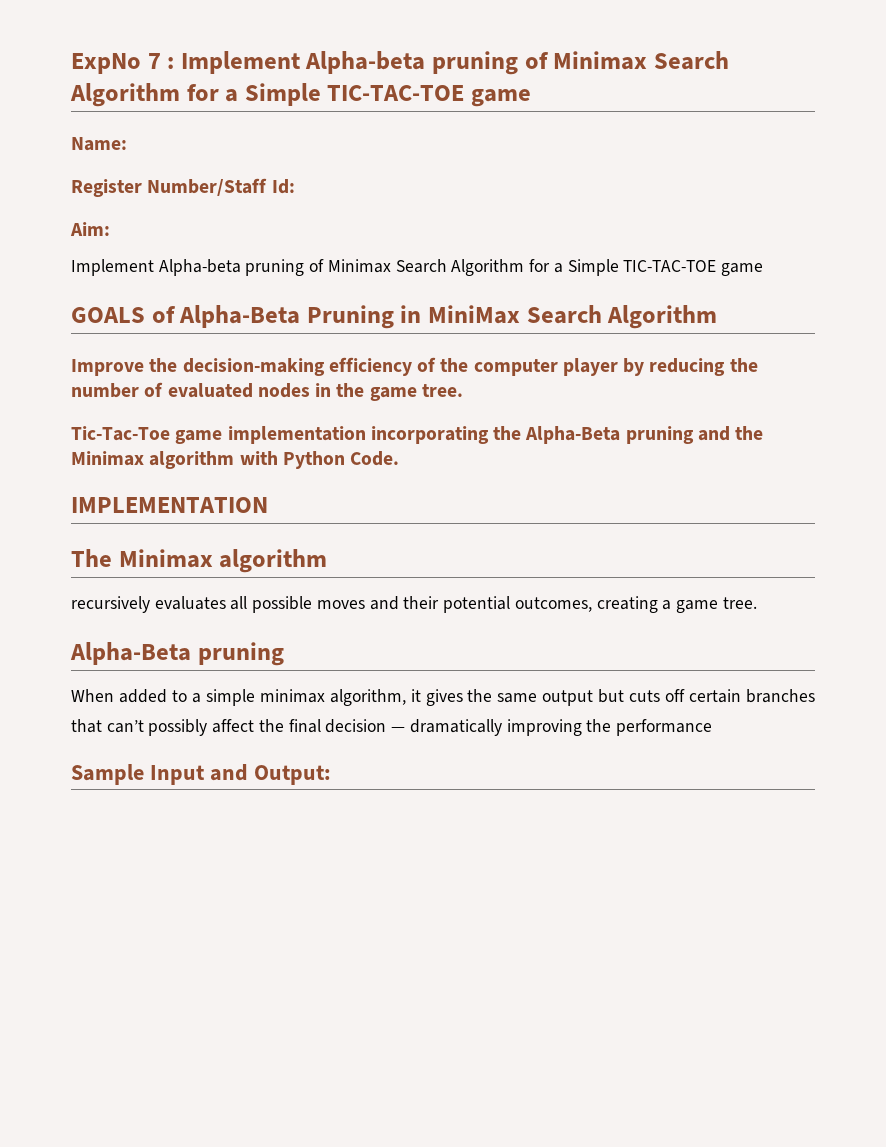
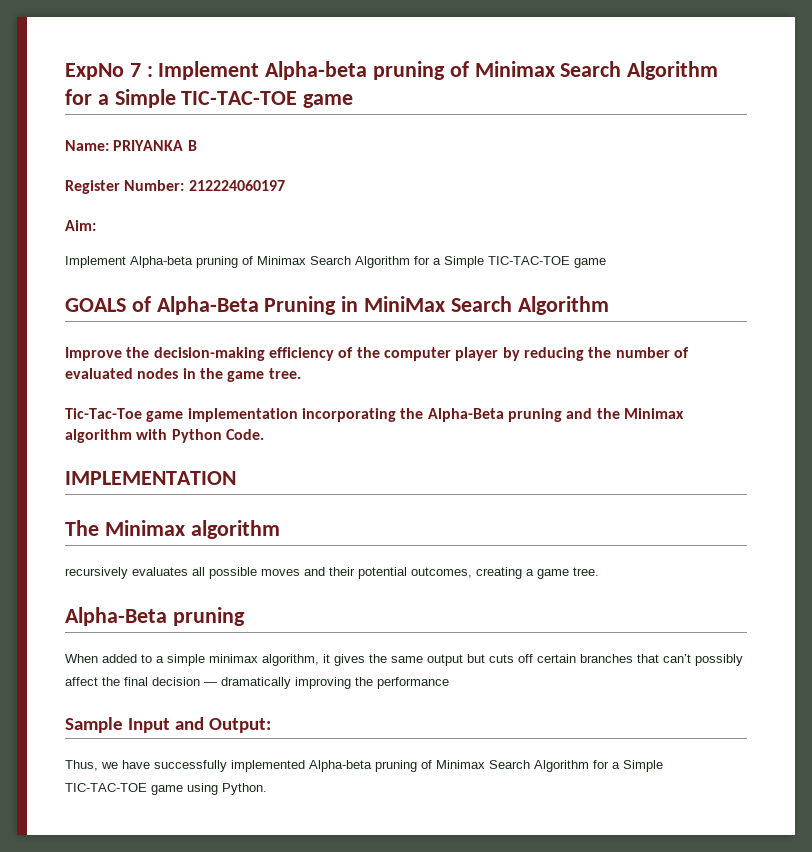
(127, 144) none -> [113,140,197,151] PRIYANKA B
[147,178,295,196] Number/Staff Id: -> [124,180,285,191] Number: 212224060197
(331, 775) none -> [65,760,663,772] [65,783,267,795] // Thus, we have successfully implemented Alpha-beta pruning of Minimax Search Algorithm for a Simple TIC-TAC-TOE game using Python.

